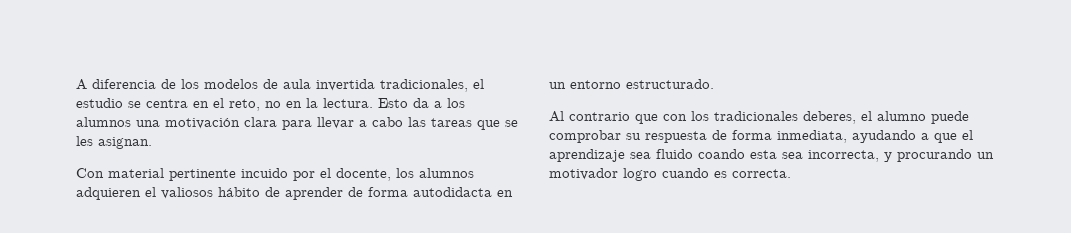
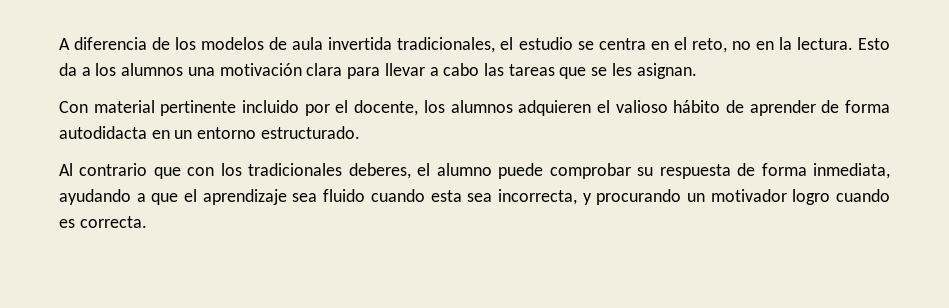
[241,168,288,178] incuido -> [242,100,300,113] incluido
[161,187,213,199] valiosos -> [615,100,668,113] valioso
[698,149,745,159] coando -> [370,189,425,202] cuando

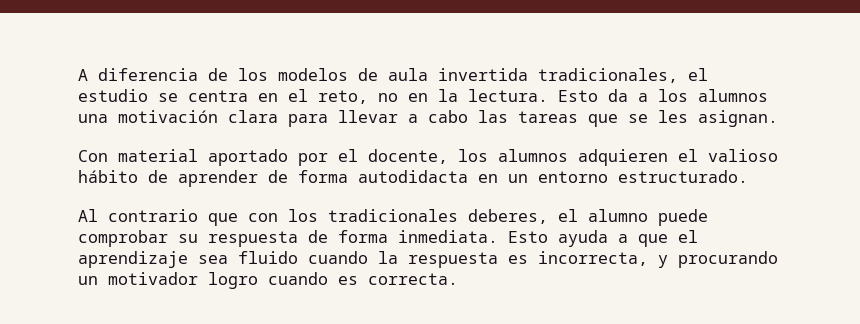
[160,100,300,116] pertinente incluido -> [208,149,288,166] aportado
[813,163,890,179] [59,189,131,205] inmediata, ayudando -> [398,230,608,247] inmediata. Esto ayuda
[430,190,493,202] esta sea -> [378,251,528,268] la respuesta es

